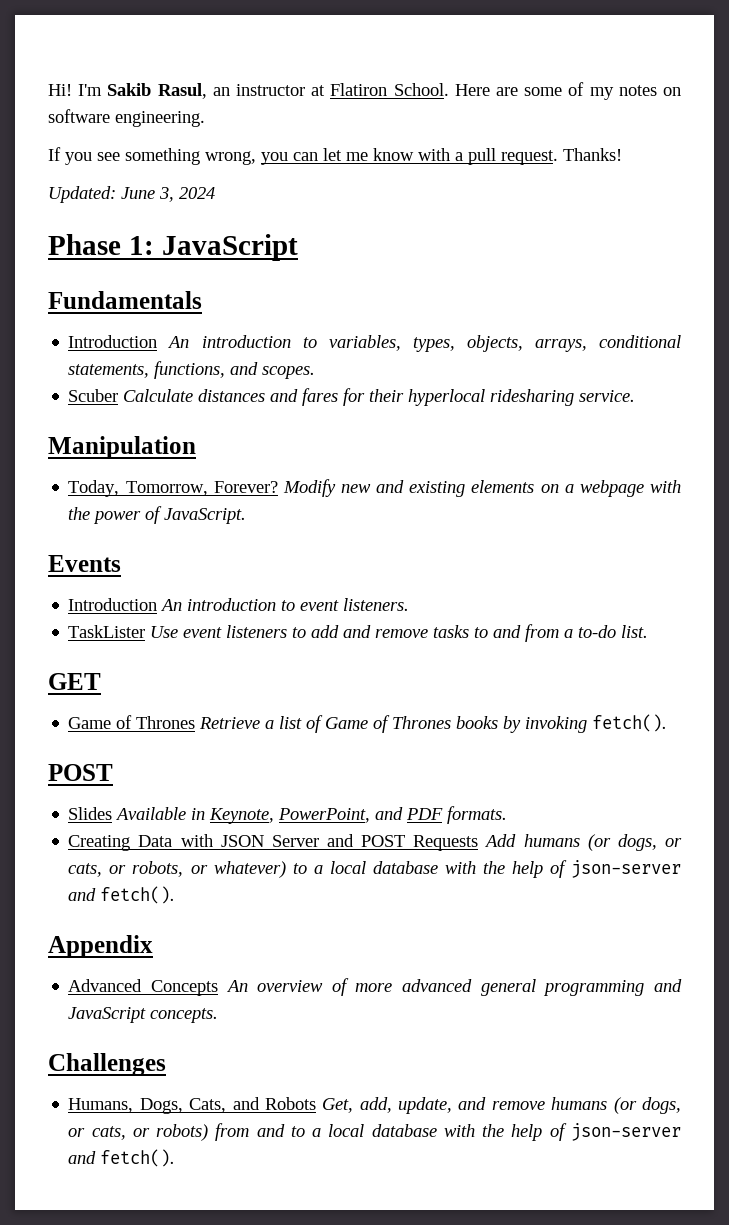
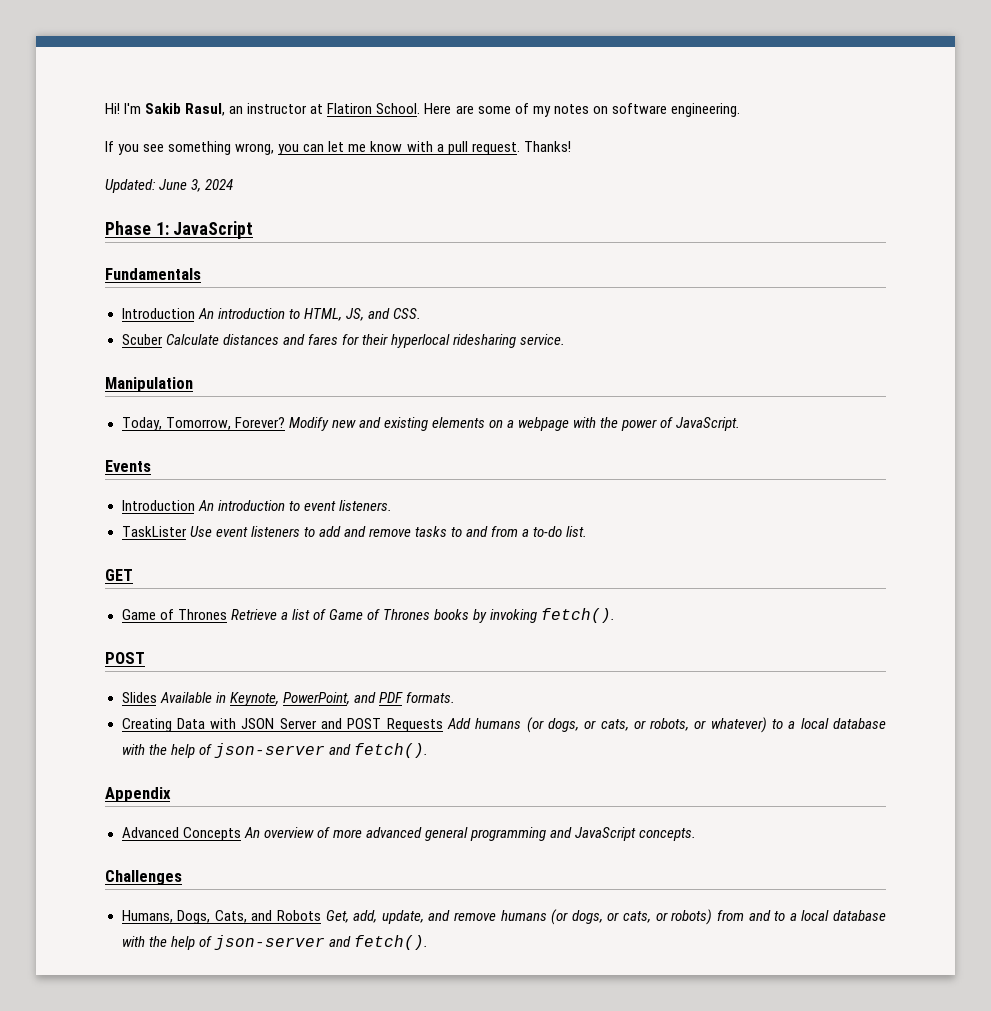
[328,335,681,352] [68,361,316,379] variables, types, objects, arrays, conditional statements, functions, and scopes. -> [303,308,421,321] HTML, JS, and CSS.

